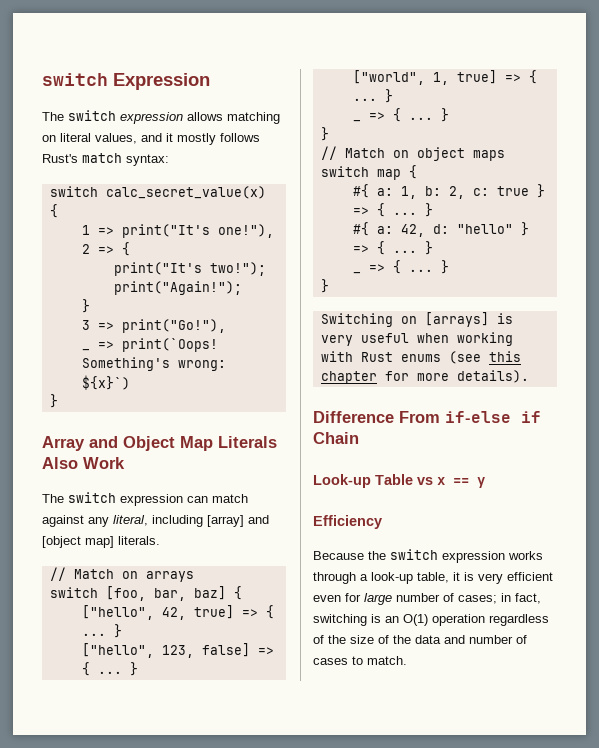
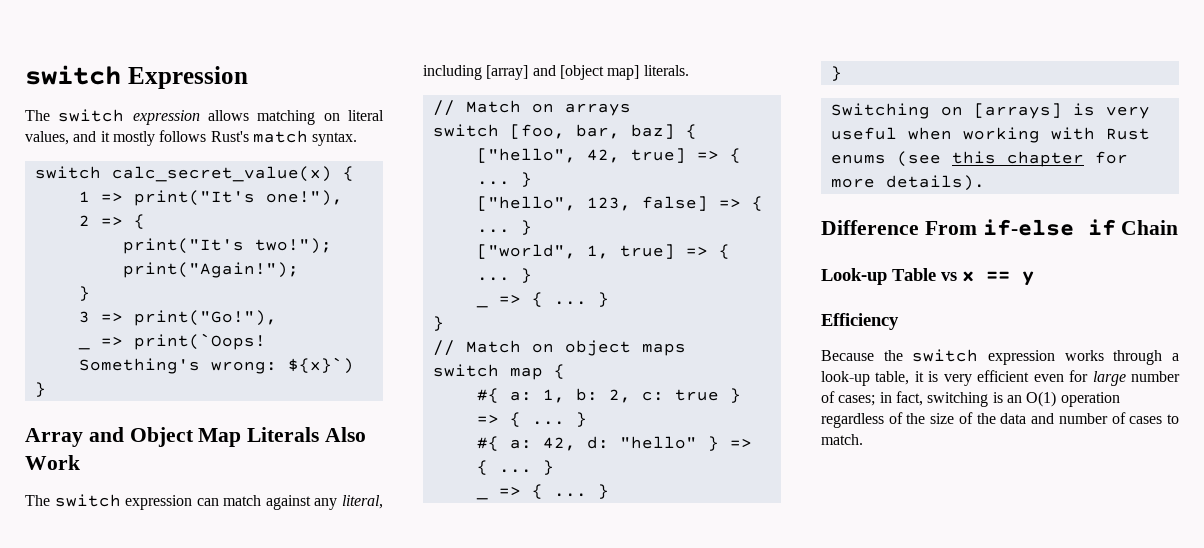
[126,154,169,166] syntax: -> [312,132,358,146] syntax.

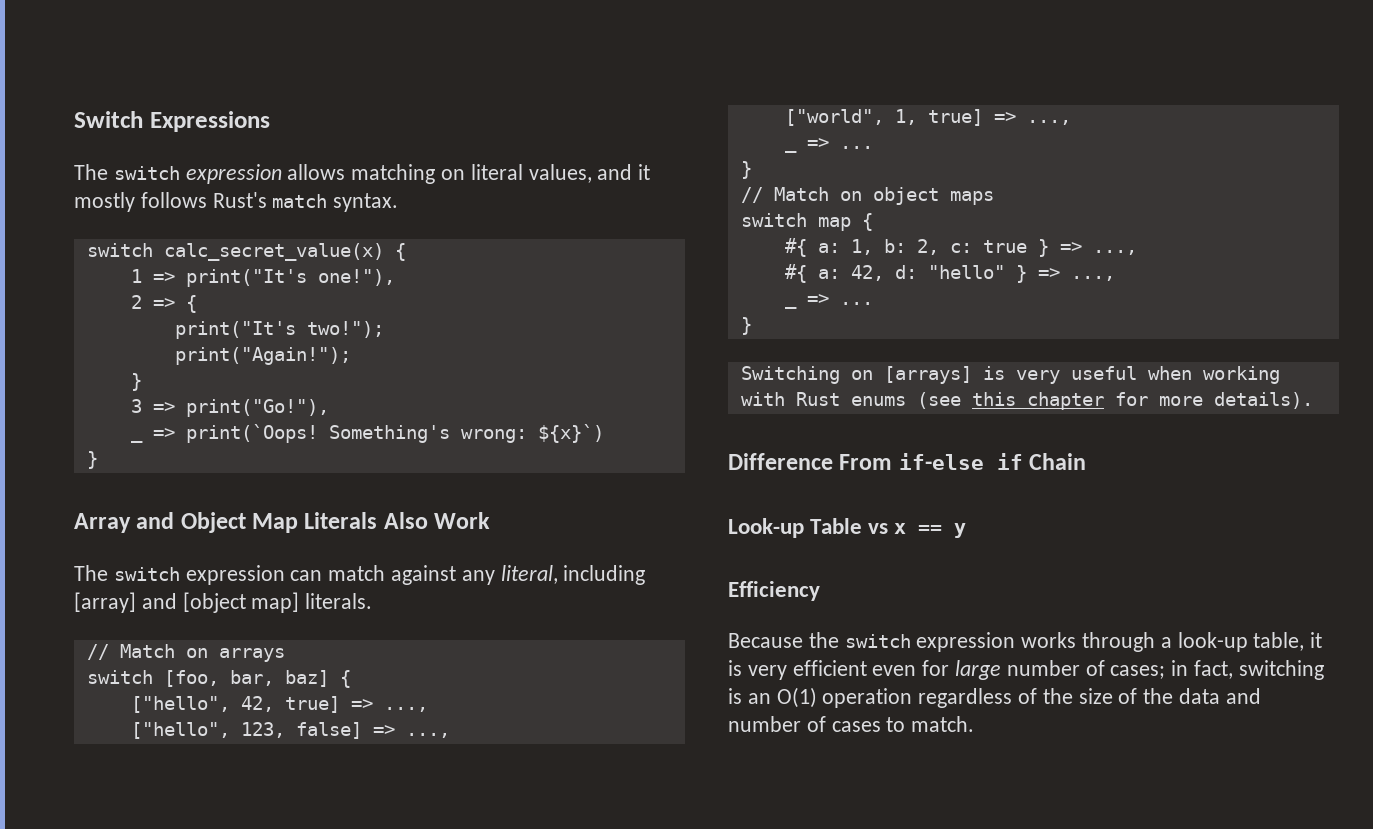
[25,65,248,89] switch Expression -> [74,111,270,132] Switch Expressions
[729,148,741,163] [476,172,532,187] { ... } -> [383,707,428,712] ...,
[751,196,763,211] [476,220,532,235] { ... } -> [405,733,450,738] ...,
[718,244,730,259] [476,268,532,283] [475,304,488,308] [498,292,609,307] { ... } // _ => { ... } -> [1026,120,1071,125] [784,149,797,153] [806,138,873,149] ..., // _ => ...
[509,412,587,427] { ... } -> [1092,250,1137,255] ...,
[476,460,554,475] [475,496,488,500] [498,484,609,499] { ... } // _ => { ... } -> [1070,276,1115,281] [784,305,797,309] [806,294,873,305] ..., // _ => ...

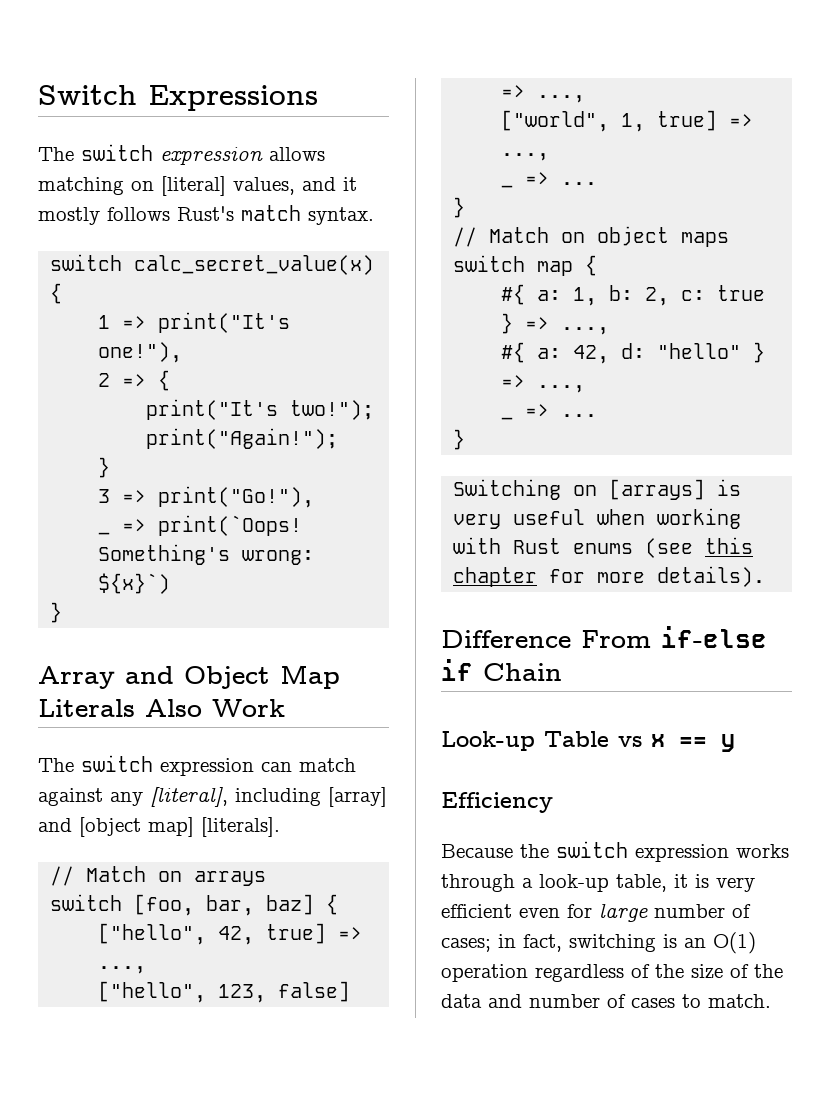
[470,164,523,180] literal -> [161,176,226,196] [literal]
[500,565,558,584] literal, -> [150,786,228,807] [literal],
[305,593,373,609] literals. -> [201,817,280,837] [literals].

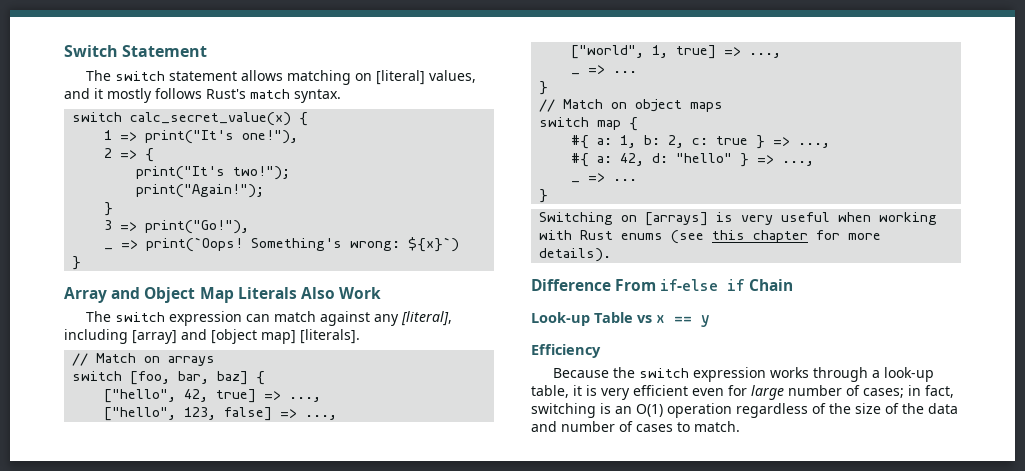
[148,85,318,111] [38,144,263,165] Expressions // The switch expression -> [122,45,208,57] [85,70,237,81] Statement // The switch statement

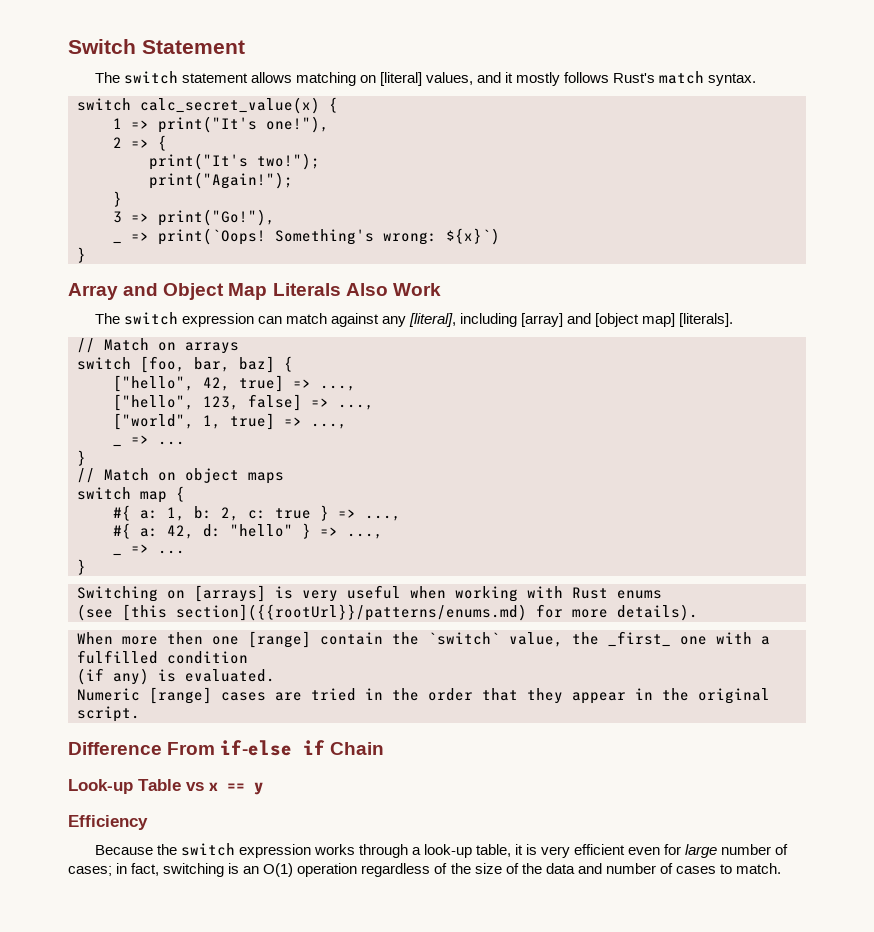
[671,230,809,244] (see this chapter -> [77,604,527,621] // (see [this section]({{rootUrl}}/patterns/enums.md)
(612, 255) none -> [77,631,770,648] [77,650,248,664] [77,668,275,685] [77,687,770,704] [77,706,140,722] // When more then one [range] contain the `switch` value, the _first_ one with a fulfilled condition // (if any) is evaluated. // Numeric [range] cases are tried in the order that they appear in the original script.

